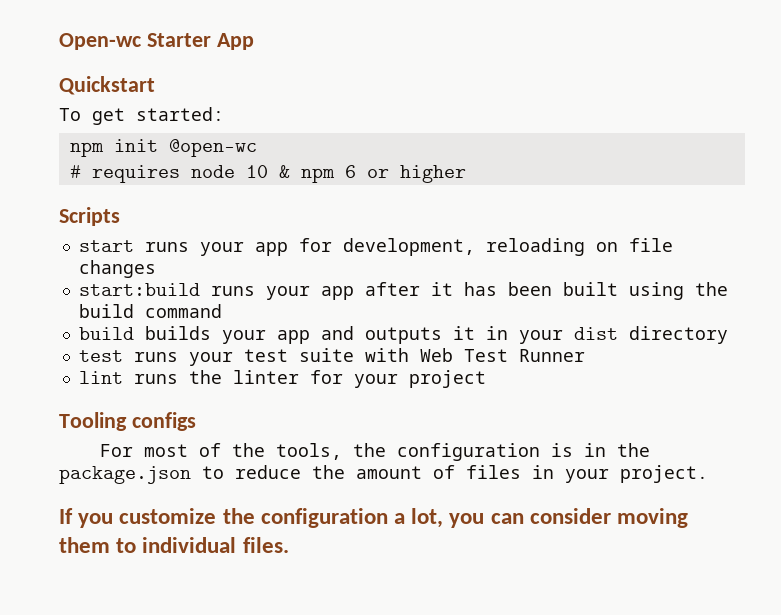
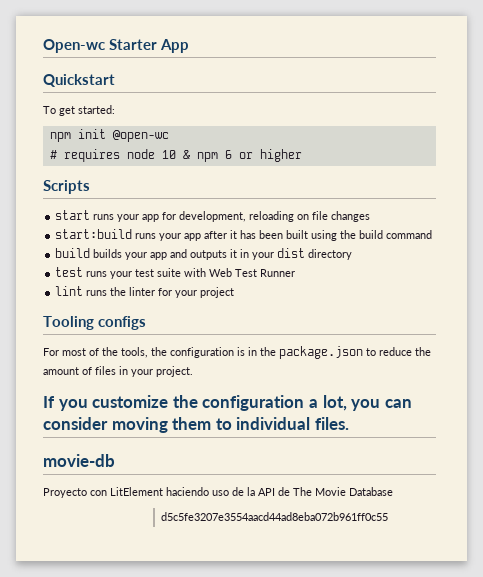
(289, 545) none -> [43,454,115,467] [43,487,393,498] [160,512,388,521] // movie-db // Proyecto con LitElement haciendo uso de la API de The Movie Database // d5c5fe3207e3554aacd44ad8eba072b961ff0c55

